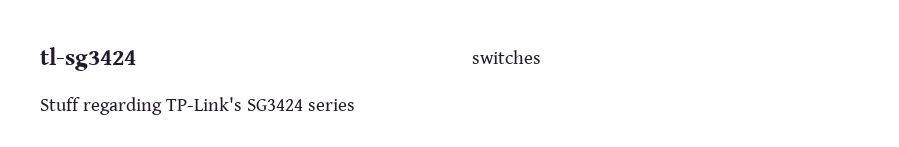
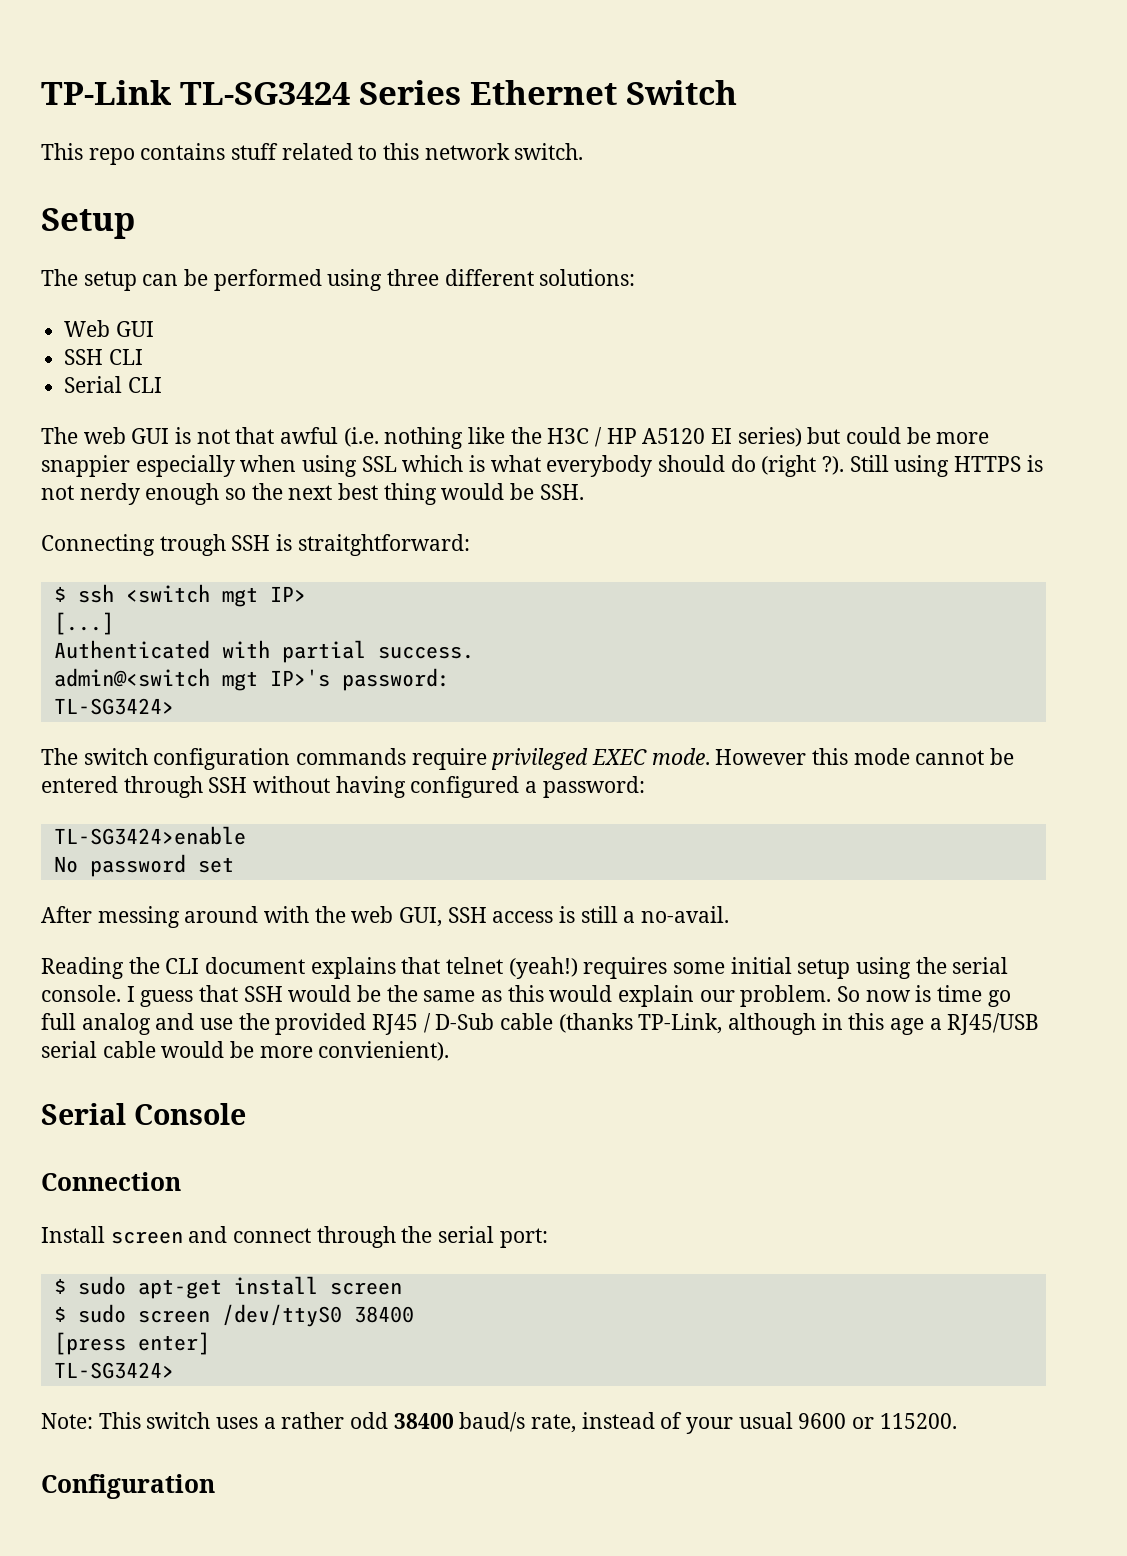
[40,47,136,71] [40,97,355,115] [472,50,541,64] tl-sg3424 // Stuff regarding TP-Link's SG3424 series switches -> [41,80,737,105] [41,143,584,165] [41,208,135,239] [41,269,636,291] [64,320,154,337] [64,349,143,365] [64,376,162,393] [41,427,990,449] [41,455,1043,477] [41,483,584,505] [41,534,470,556] [53,584,306,607] [53,612,114,635] [53,640,474,663] [53,668,450,691] [53,698,174,715] [41,748,1015,770] [41,776,645,798] [53,826,246,845] [53,854,234,877] [41,906,730,928] [41,957,1009,979] [41,985,1011,1007] [41,1013,1040,1035] [41,1041,450,1061] [41,1103,246,1125] [41,1172,181,1191] [41,1226,548,1248] [53,1276,402,1299] [53,1304,414,1327] [53,1332,210,1355] [53,1362,174,1379] [41,1412,957,1434] [41,1474,215,1499] TP-Link TL-SG3424 Series Ethernet Switch // This repo contains stuff related to this network switch. // Setup // The setup can be performed using three different solutions: // Web GUI // SSH CLI // Serial CLI // The web GUI is not that awful (i.e. nothing like the H3C / HP A5120 EI series) but could be more snappier especially when using SSL which is what everybody should do (right ?). Still using HTTPS is not nerdy enough so the next best thing would be SSH. // Connecting trough SSH is straitghtforward: // $ ssh <switch mgt IP> // [...] // Authenticated with partial success. // admin@<switch mgt IP>'s password: // TL-SG3424> // The switch configuration commands require privileged EXEC mode. However this mode cannot be entered through SSH without having configured a password: // TL-SG3424>enable // No password set // After messing around with the web GUI, SSH access is still a no-avail. // Reading the CLI document explains that telnet (yeah!) requires some initial setup using the serial console. I guess that SSH would be the same as this would explain our problem. So now is time go full analog and use the provided RJ45 / D-Sub cable (thanks TP-Link, although in this age a RJ45/USB serial cable would be more convienient). // Serial Console // Connection // Install screen and connect through the serial port: // $ sudo apt-get install screen // $ sudo screen /dev/ttyS0 38400 // [press enter] // TL-SG3424> // Note: This switch uses a rather odd 38400 baud/s rate, instead of your usual 9600 or 115200. // Configuration

